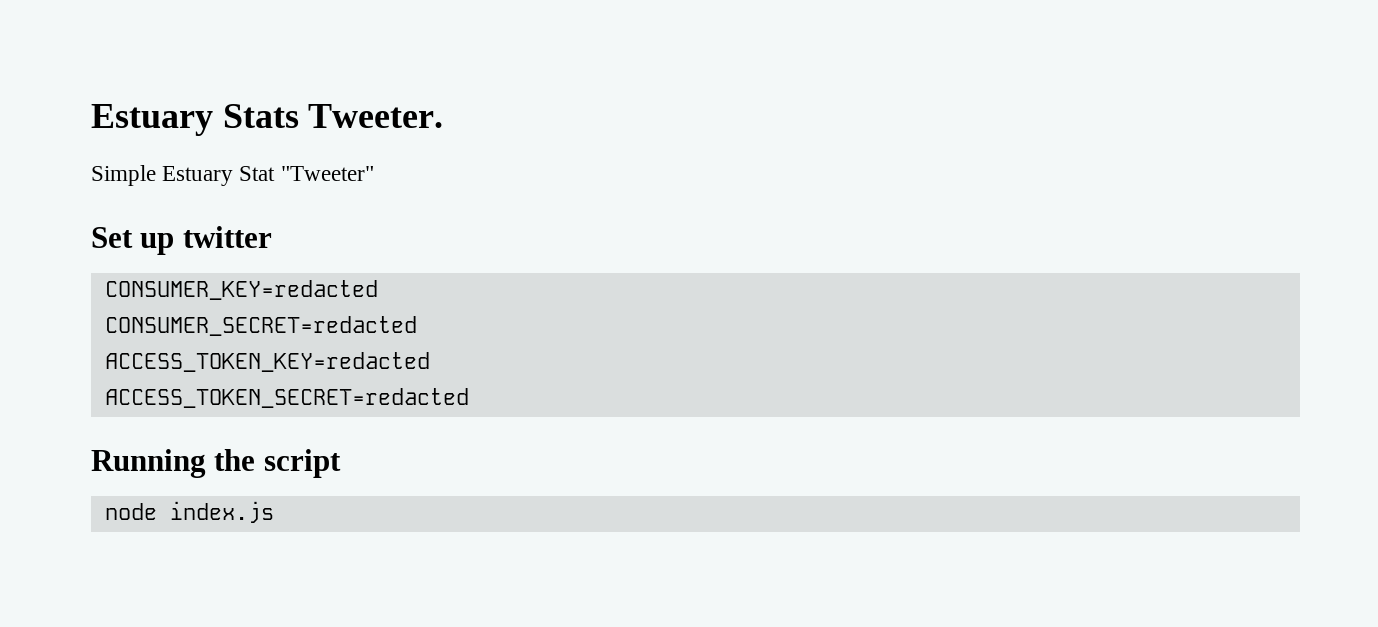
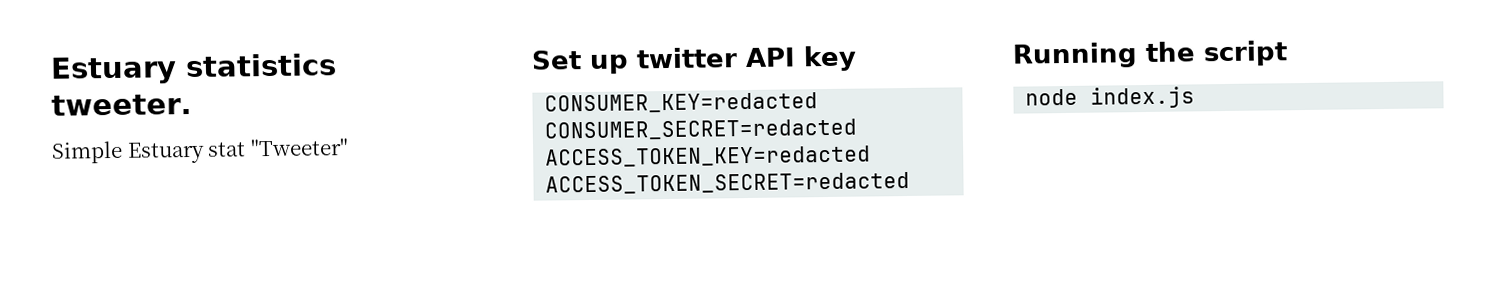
[91,104,444,136] Estuary Stats Tweeter. -> [50,53,337,85] [51,93,192,116] Estuary statistics tweeter.
[239,166,276,181] Stat -> [207,141,247,157] stat
(272, 237) none -> [745,45,857,72] API key

